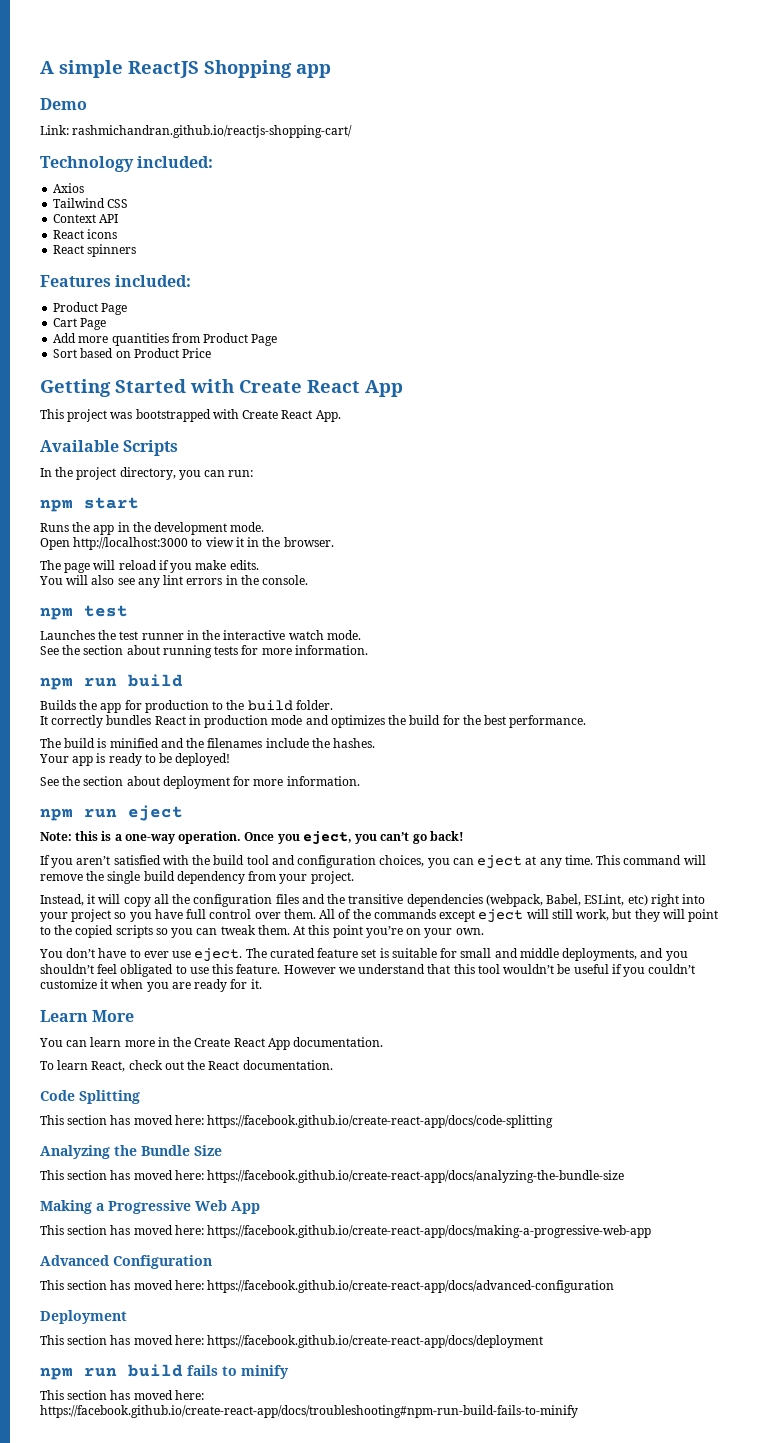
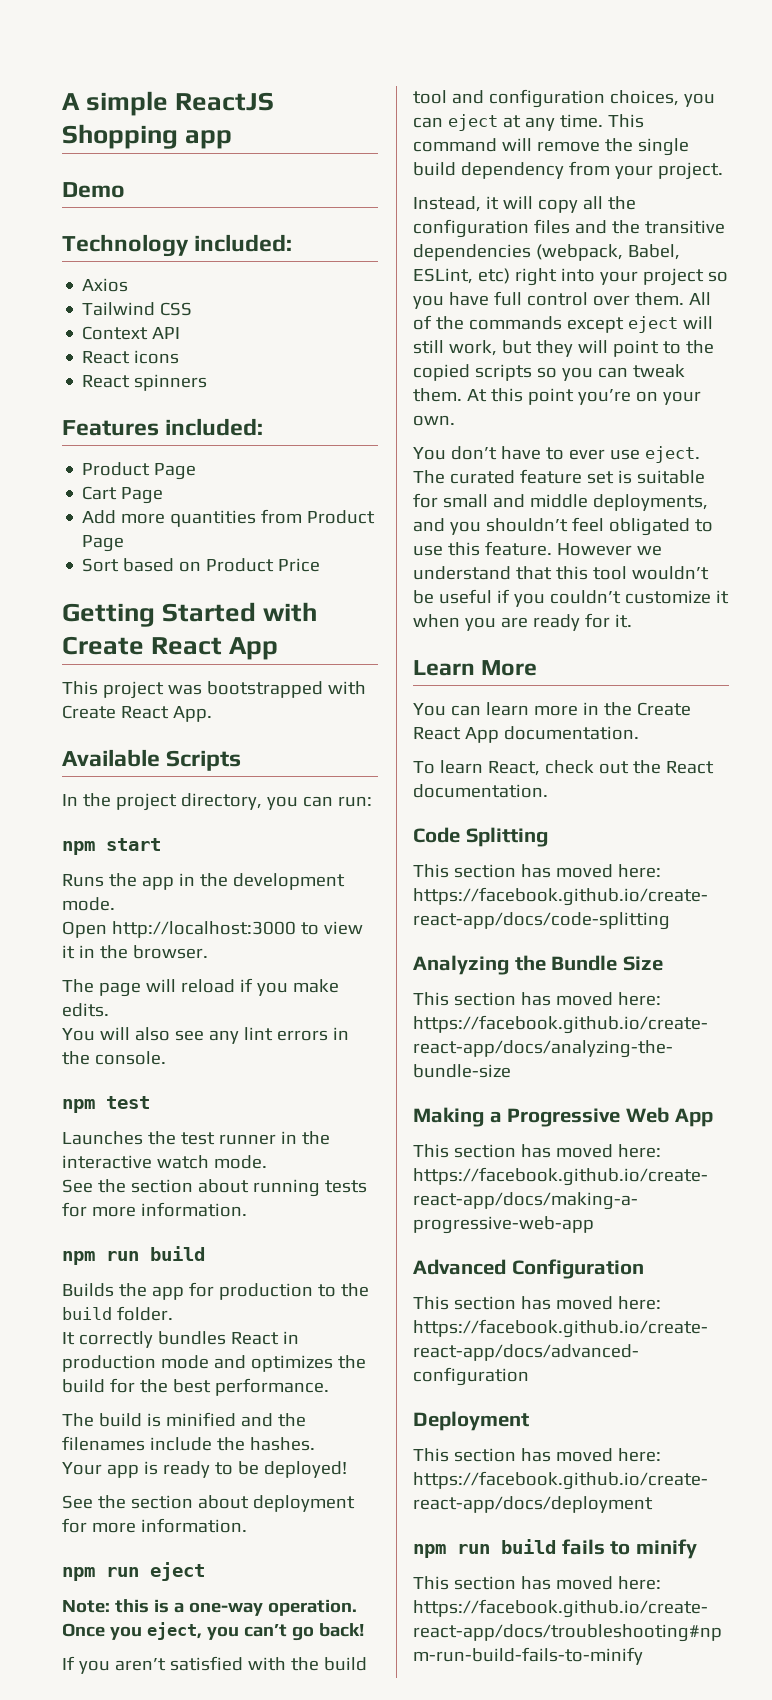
[40,125,353,138] // Link: rashmichandran.github.io/reactjs-shopping-cart/ -> (125, 190) none

